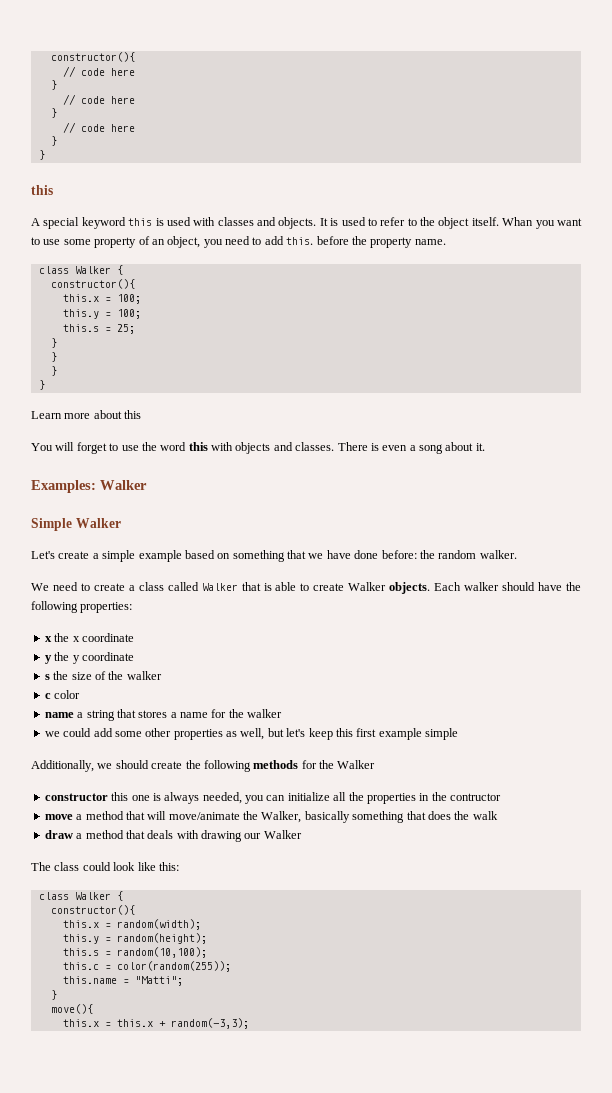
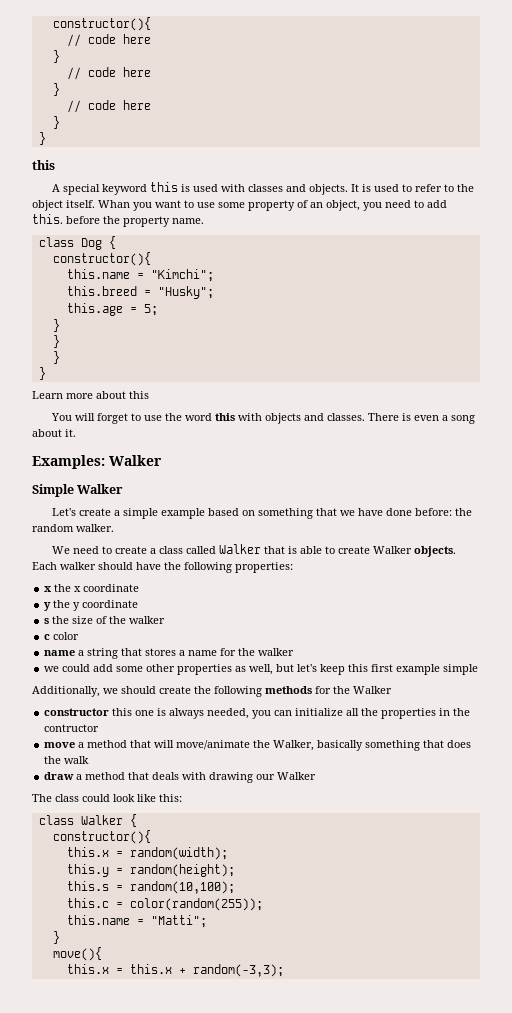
[74,265,123,275] [50,279,135,289] [62,294,141,304] [62,309,141,319] [62,324,135,334] Walker { // constructor(){ // this.x = 100; // this.y = 100; // this.s = 25; -> [80,236,116,250] [52,252,151,266] [66,269,214,282] [66,286,214,299] [66,303,158,316] Dog { // constructor(){ // this.name = "Kimchi"; // this.breed = "Husky"; // this.age = 5;

